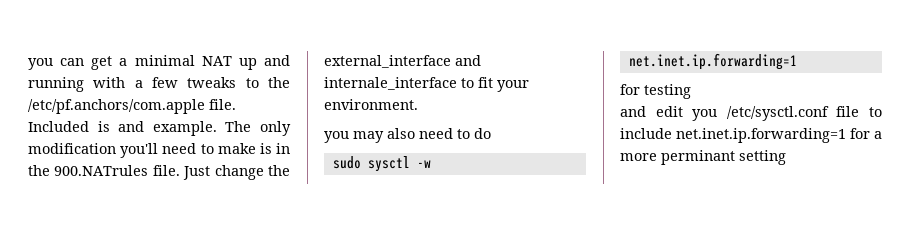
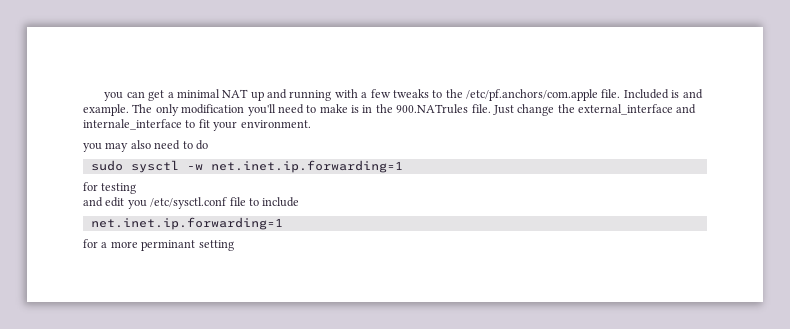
[676,128,846,143] net.inet.ip.forwarding=1 -> [90,217,283,230] // net.inet.ip.forwarding=1 //

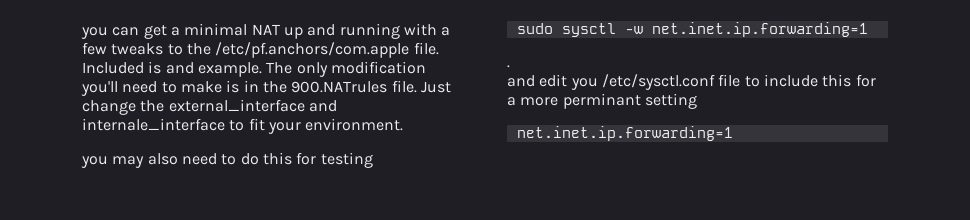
(208, 145) none -> [262,152,373,168] this for testing
[83,182,137,194] for testing -> [507,65,510,68] .
[90,217,283,230] // net.inet.ip.forwarding=1 // -> [822,74,852,87] this
(234, 245) none -> [516,126,733,141] // net.inet.ip.forwarding=1

